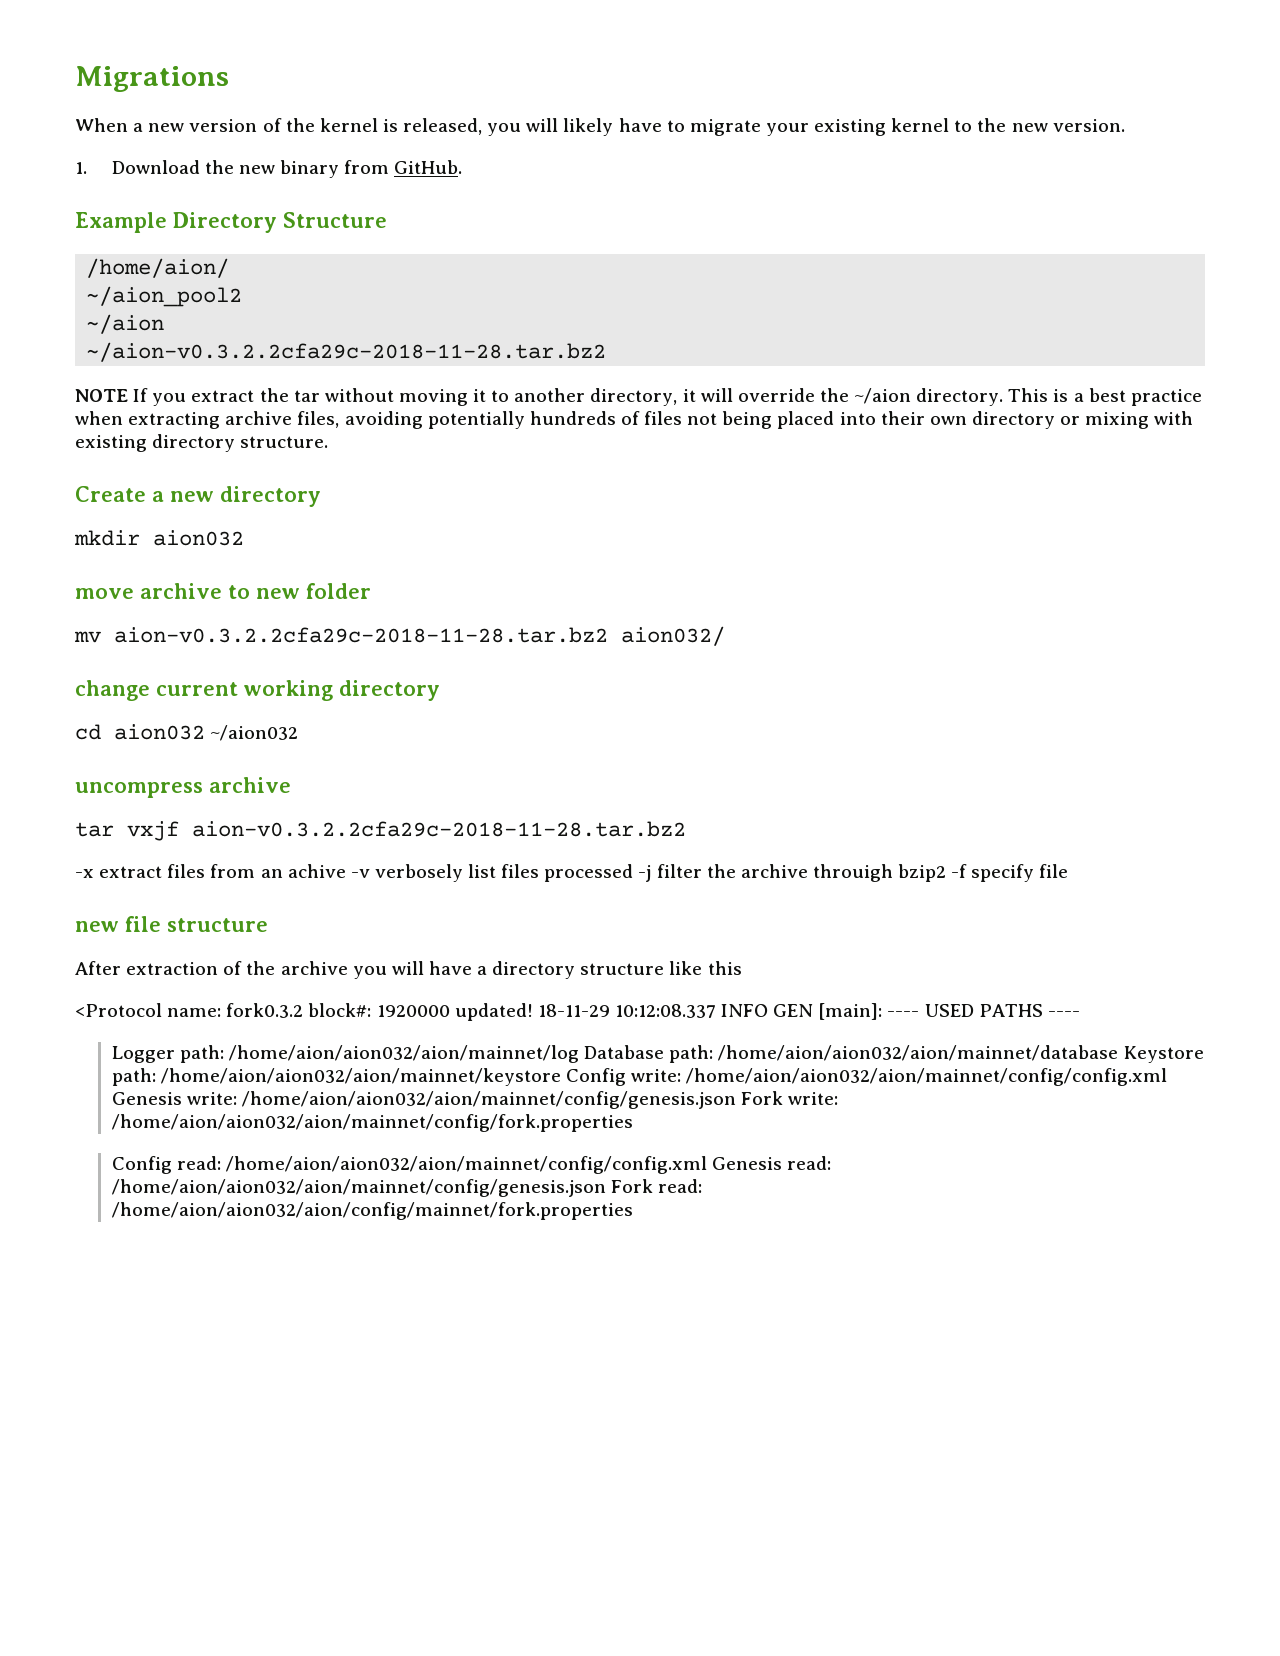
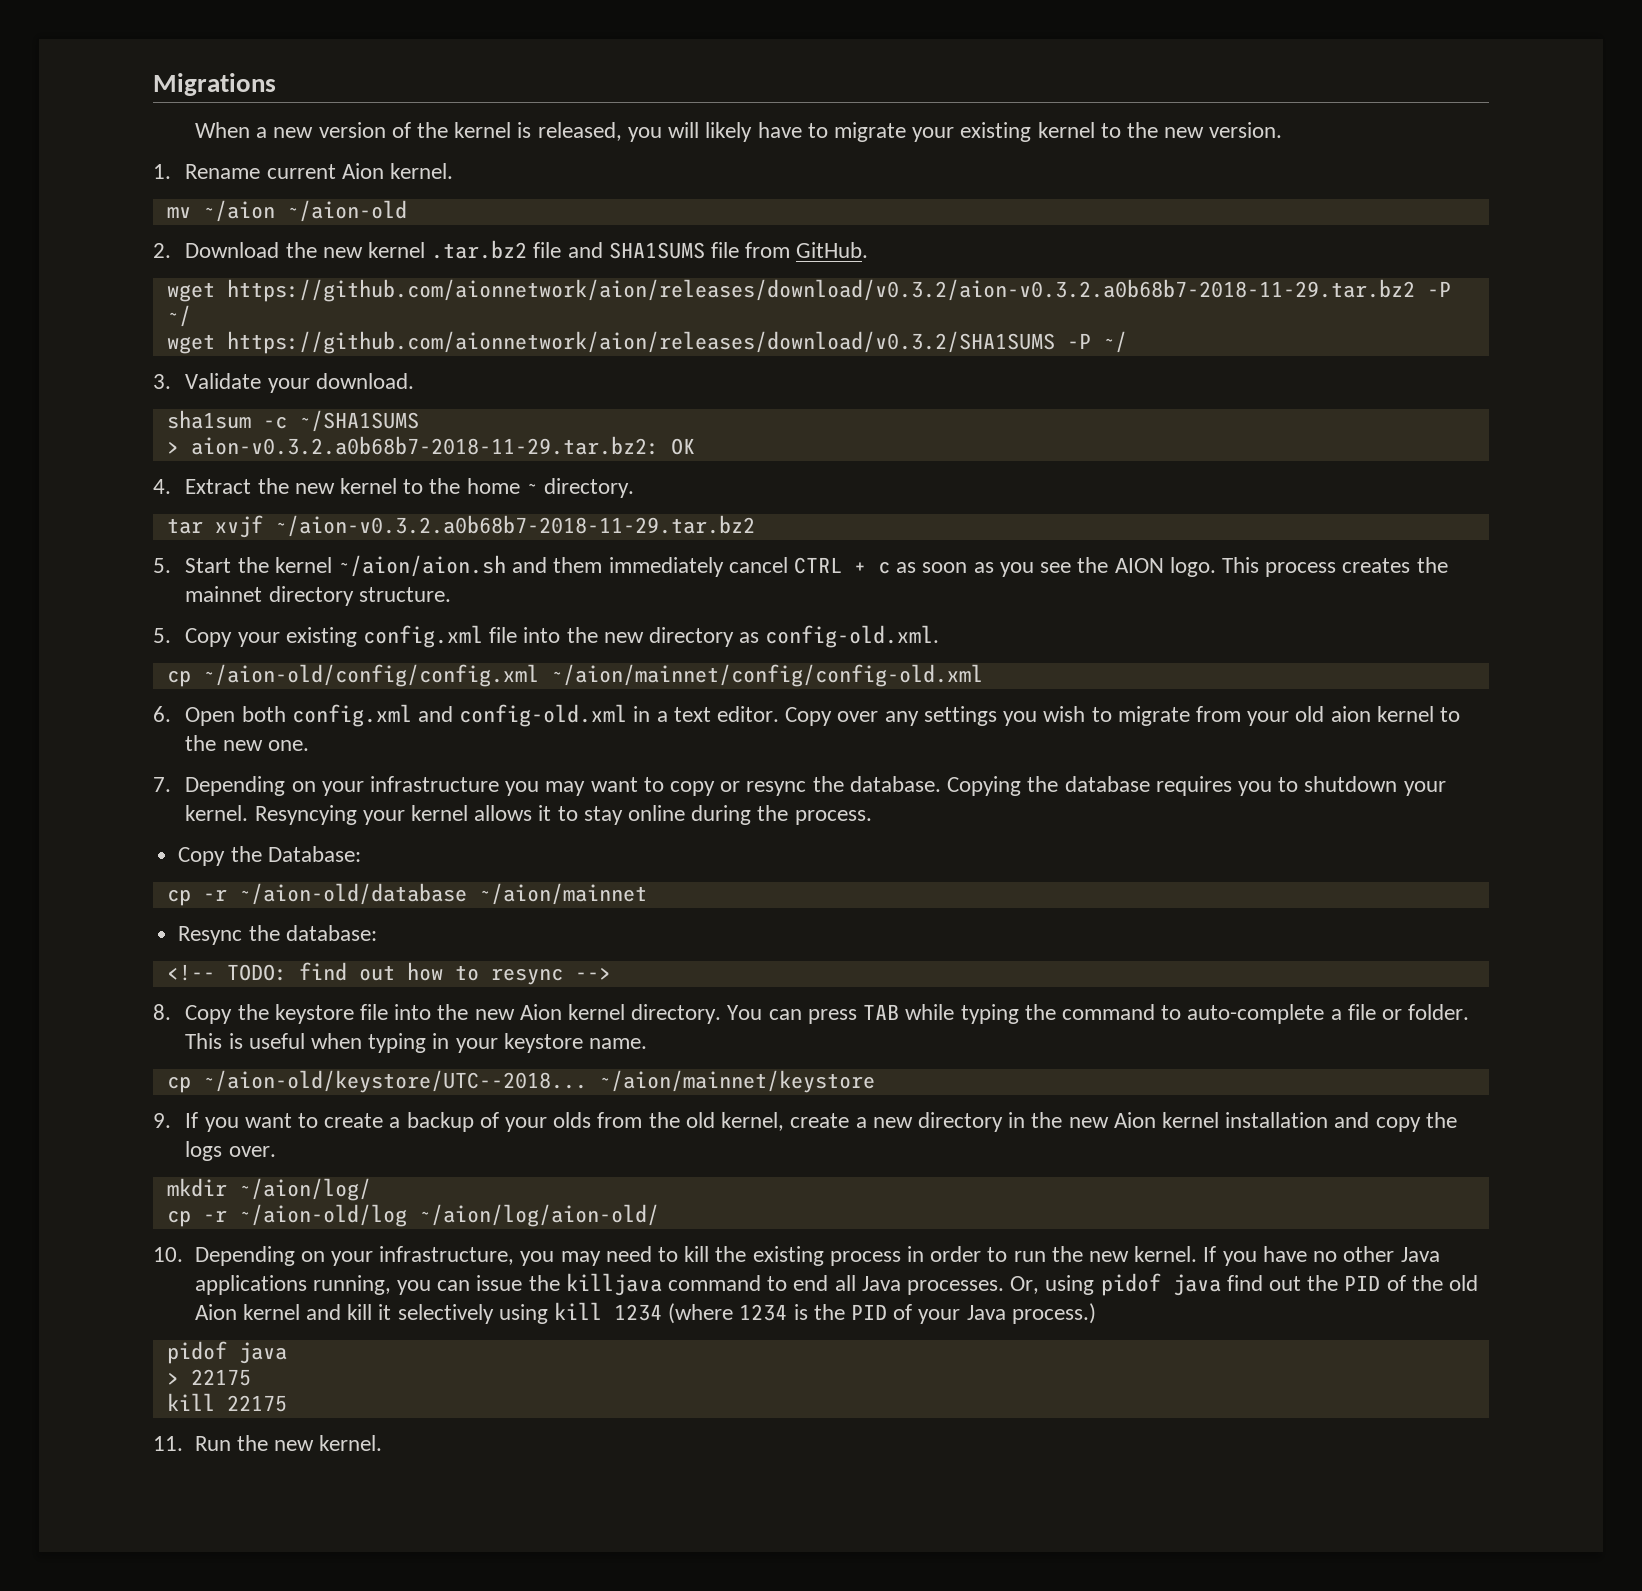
[111,160,463,178] [75,212,387,233] [86,258,230,278] [86,286,243,307] [86,314,165,334] [86,342,607,362] [75,388,1202,406] [75,411,1194,429] [75,434,329,452] [75,486,321,507] [74,530,244,546] [75,583,371,599] [74,626,725,646] [75,680,440,701] [75,724,299,741] [75,777,291,798] [75,821,686,841] [75,864,1069,882] [75,916,268,932] [75,961,742,979] [75,1003,1080,1021] [111,1045,1204,1063] [111,1068,1168,1086] [111,1091,839,1109] [111,1114,633,1132] [111,1156,832,1174] [111,1179,703,1197] [111,1202,633,1220] Download the new binary from GitHub. // Example Directory Structure // /home/aion/ // ~/aion_pool2 // ~/aion // ~/aion-v0.3.2.2cfa29c-2018-11-28.tar.bz2 // NOTE If you extract the tar without moving it to another directory, it will override the ~/aion directory. This is a best practice when extracting archive files, avoiding potentially hundreds of files not being placed into their own directory or mixing with existing directory structure. // Create a new directory // mkdir aion032 // move archive to new folder // mv aion-v0.3.2.2cfa29c-2018-11-28.tar.bz2 aion032/ // change current working directory // cd aion032 ~/aion032 // uncompress archive // tar vxjf aion-v0.3.2.2cfa29c-2018-11-28.tar.bz2 // -x extract files from an achive -v verbosely list files processed -j filter the archive throuigh bzip2 -f specify file // new file structure // After extraction of the archive you will have a directory structure like this // <Protocol name: fork0.3.2 block#: 1920000 updated! 18-11-29 10:12:08.337 INFO GEN [main]: ---- USED PATHS ---- // Logger path: /home/aion/aion032/aion/mainnet/log Database path: /home/aion/aion032/aion/mainnet/database Keystore path: /home/aion/aion032/aion/mainnet/keystore Config write: /home/aion/aion032/aion/mainnet/config/config.xml Genesis write: /home/aion/aion032/aion/mainnet/config/genesis.json Fork write: /home/aion/aion032/aion/mainnet/config/fork.properties // Config read: /home/aion/aion032/aion/mainnet/config/config.xml Genesis read: /home/aion/aion032/aion/mainnet/config/genesis.json Fork read: /home/aion/aion032/aion/config/mainnet/fork.properties -> [185,163,453,179] [166,200,407,222] [153,240,869,259] [166,279,1451,302] [166,305,191,327] [166,331,1127,354] [153,373,414,393] [166,410,419,432] [166,436,695,455] [153,478,635,498] [166,515,755,538] [153,555,1448,577] [185,586,451,606] [153,625,940,648] [166,664,983,687] [153,704,1460,727] [185,735,309,751] [153,776,1446,796] [185,805,872,825] [178,846,361,866] [166,883,647,906] [178,925,377,945] [166,962,611,985] [153,1004,1470,1024] [185,1033,648,1053] [166,1070,875,1093] [153,1112,1457,1132] [185,1141,276,1161] [166,1178,371,1201] [166,1204,659,1227] [153,1246,1440,1266] [194,1273,1479,1296] [194,1302,1096,1324] [166,1341,287,1364] [166,1369,251,1386] [166,1393,287,1412] [153,1435,383,1451] Rename current Aion kernel. // mv ~/aion ~/aion-old // 2. Download the new kernel .tar.bz2 file and SHA1SUMS file from GitHub. // wget https://github.com/aionnetwork/aion/releases/download/v0.3.2/aion-v0.3.2.a0b68b7-2018-11-29.tar.bz2 -P ~/ // wget https://github.com/aionnetwork/aion/releases/download/v0.3.2/SHA1SUMS -P ~/ // 3. Validate your download. // sha1sum -c ~/SHA1SUMS // > aion-v0.3.2.a0b68b7-2018-11-29.tar.bz2: OK // 4. Extract the new kernel to the home ~ directory. // tar xvjf ~/aion-v0.3.2.a0b68b7-2018-11-29.tar.bz2 // 5. Start the kernel ~/aion/aion.sh and them immediately cancel CTRL + c as soon as you see the AION logo. This process creates the mainnet directory structure. // 5. Copy your existing config.xml file into the new directory as config-old.xml. // cp ~/aion-old/config/config.xml ~/aion/mainnet/config/config-old.xml // 6. Open both config.xml and config-old.xml in a text editor. Copy over any settings you wish to migrate from your old aion kernel to the new one. // 7. Depending on your infrastructure you may want to copy or resync the database. Copying the database requires you to shutdown your kernel. Resyncying your kernel allows it to stay online during the process. // Copy the Database: // cp -r ~/aion-old/database ~/aion/mainnet // Resync the database: // <!-- TODO: find out how to resync --> // 8. Copy the keystore file into the new Aion kernel directory. You can press TAB while typing the command to auto-complete a file or folder. This is useful when typing in your keystore name. // cp ~/aion-old/keystore/UTC--2018... ~/aion/mainnet/keystore // 9. If you want to create a backup of your olds from the old kernel, create a new directory in the new Aion kernel installation and copy the logs over. // mkdir ~/aion/log/ // cp -r ~/aion-old/log ~/aion/log/aion-old/ // 10. Depending on your infrastructure, you may need to kill the existing process in order to run the new kernel. If you have no other Java applications running, you can issue the killjava command to end all Java processes. Or, using pidof java find out the PID of the old Aion kernel and kill it selectively using kill 1234 (where 1234 is the PID of your Java process.) // pidof java // > 22175 // kill 22175 // 11. Run the new kernel.

